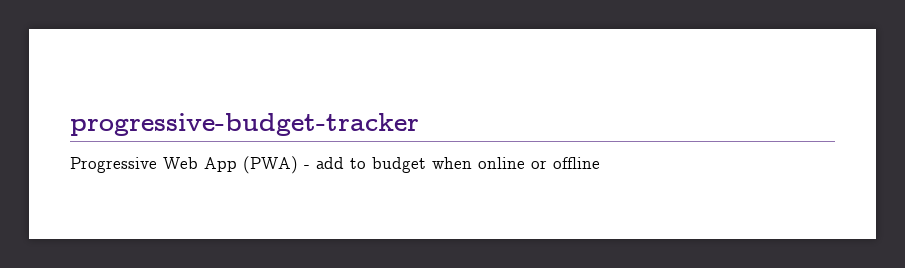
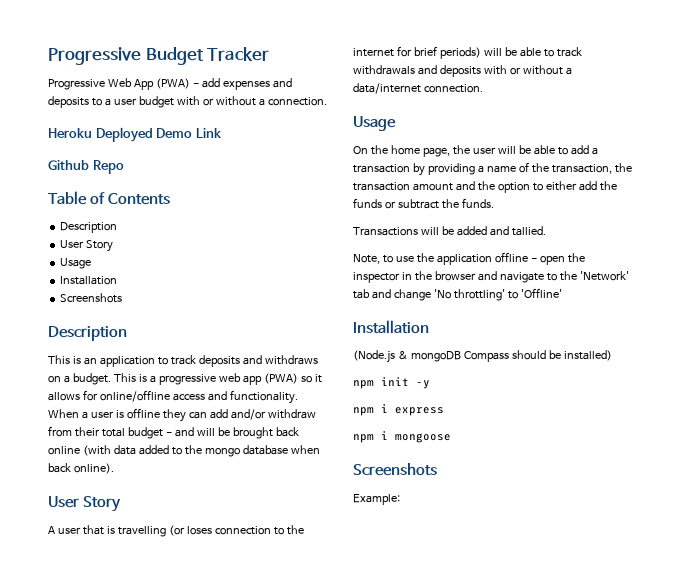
[70,113,419,136] progressive-budget-tracker -> [48,47,270,65] Progressive Budget Tracker
[350,157,600,173] to budget when online or offline -> [222,78,292,90] [48,96,327,108] [48,127,222,142] [48,160,124,174] [48,191,171,205] [60,222,118,233] [60,240,114,252] [60,258,92,269] [60,276,118,285] [60,293,123,303] [48,326,127,341] [48,355,318,367] [48,373,322,385] [48,390,298,404] [48,408,316,422] [48,426,299,439] [48,445,320,457] [48,463,114,474] [48,496,122,512] [48,525,304,537] [353,46,582,59] [353,65,572,77] [353,83,483,94] [353,116,396,131] [353,145,598,157] [353,162,632,176] [353,181,617,193] [353,198,494,209] [353,226,546,236] [353,252,585,265] [353,271,629,283] [353,288,562,301] [353,320,429,334] [353,350,612,363] [353,377,430,389] [353,404,444,416] [353,431,451,443] [353,463,437,476] [353,494,400,505] expenses and deposits to a user budget with or without a connection. // Heroku Deployed Demo Link // Github Repo // Table of Contents // Description // User Story // Usage // Installation // Screenshots // Description // This is an application to track deposits and withdraws on a budget. This is a progressive web app (PWA) so it allows for online/offline access and functionality. When a user is offline they can add and/or withdraw from their total budget - and will be brought back online (with data added to the mongo database when back online). // User Story // A user that is travelling (or loses connection to the internet for brief periods) will be able to track withdrawals and deposits with or without a data/internet connection. // Usage // On the home page, the user will be able to add a transaction by providing a name of the transaction, the transaction amount and the option to either add the funds or subtract the funds. // Transactions will be added and tallied. // Note, to use the application offline - open the inspector in the browser and navigate to the 'Network' tab and change 'No throttling' to 'Offline' // Installation // (Node.js & mongoDB Compass should be installed) // npm init -y // npm i express // npm i mongoose // Screenshots // Example:

